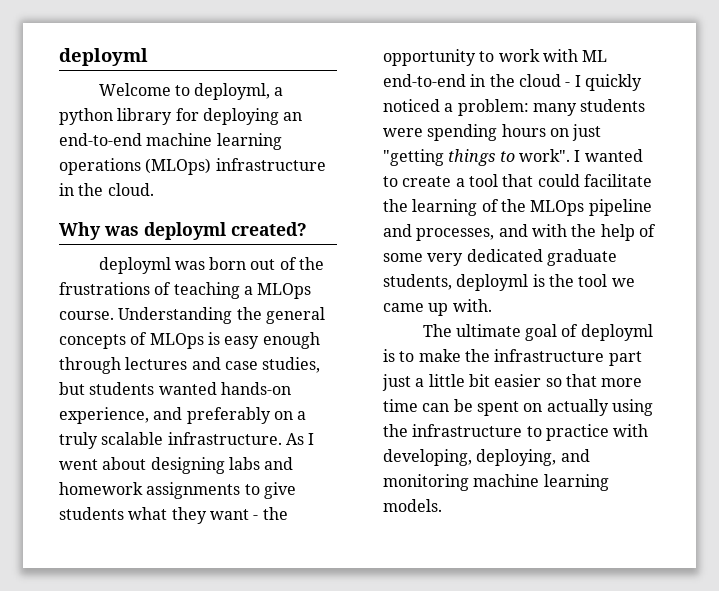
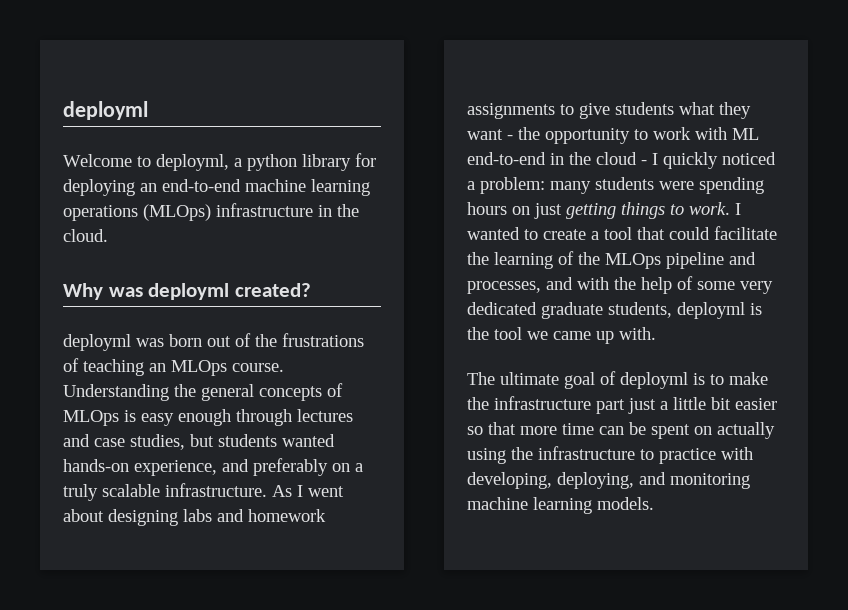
[243,286,253,295] a -> [149,363,166,372] an
[383,149,444,166] "getting -> [566,203,616,219] getting
[518,149,570,162] work". -> [689,202,730,215] work.

